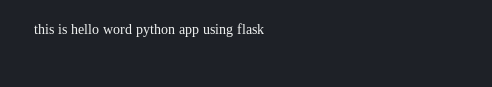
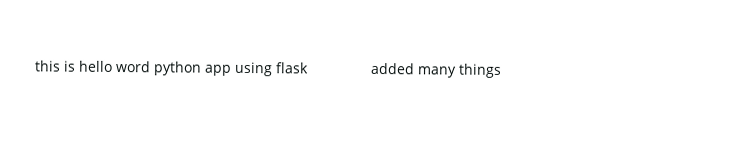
(264, 28) none -> [370,62,502,78] added many things

